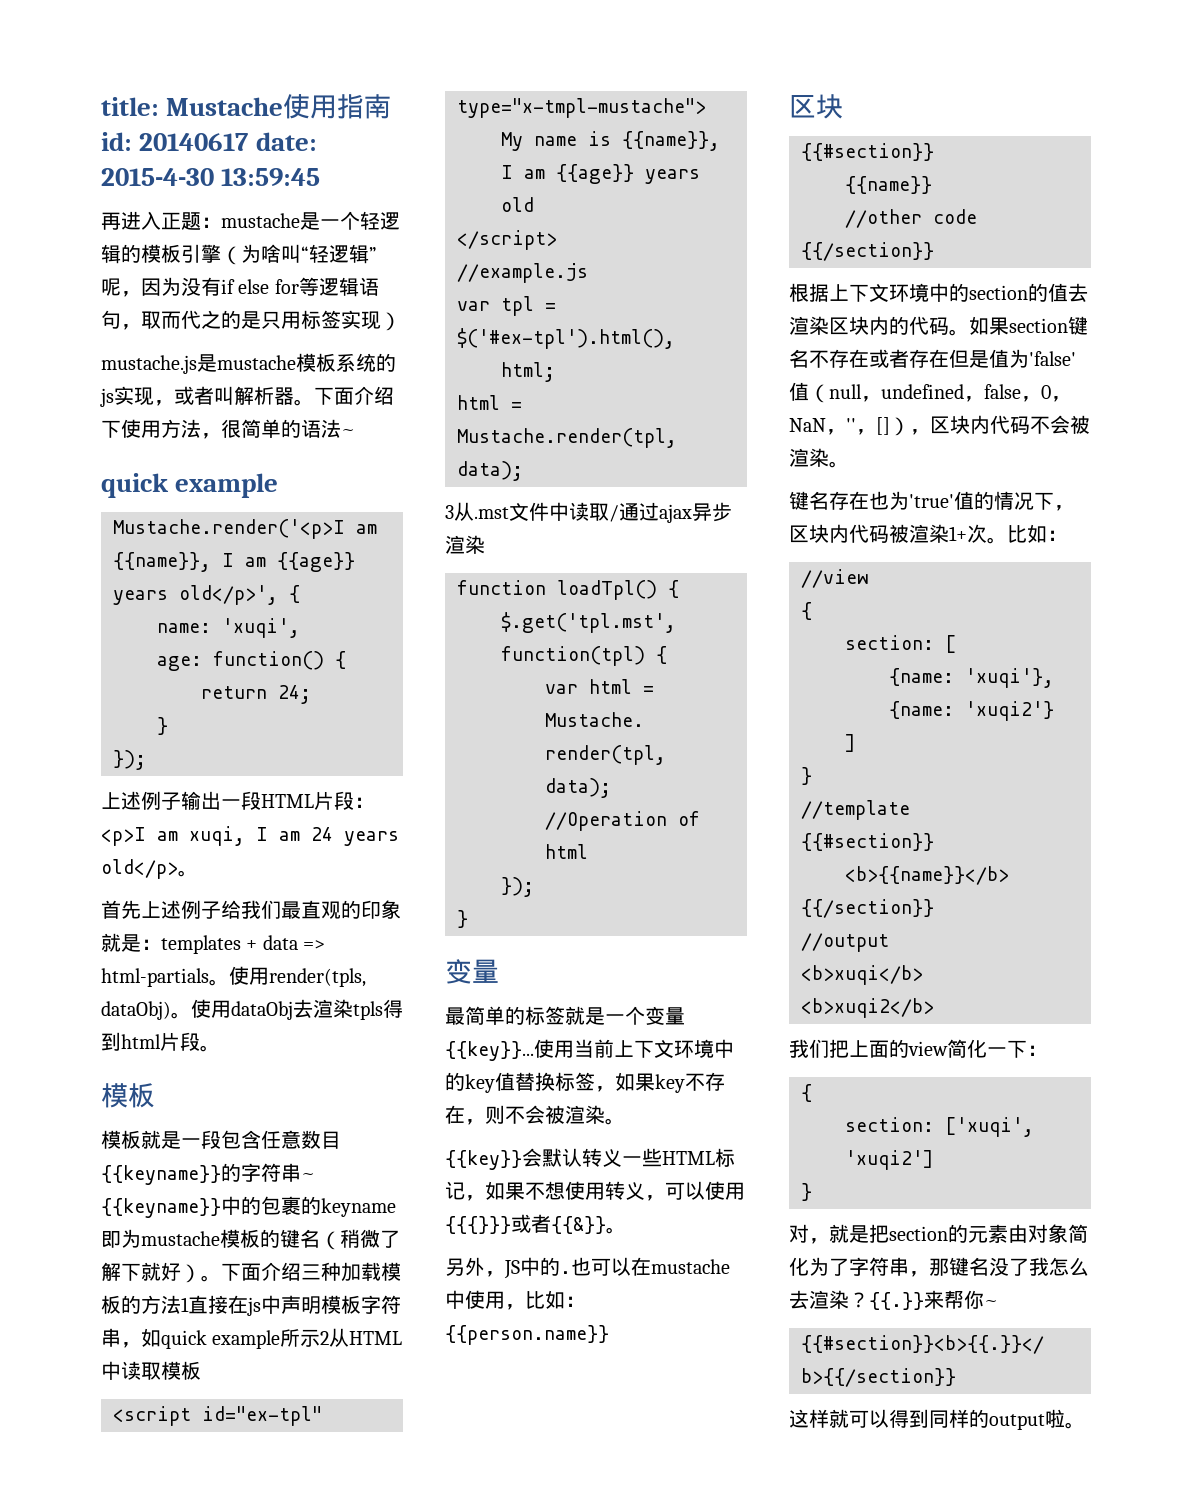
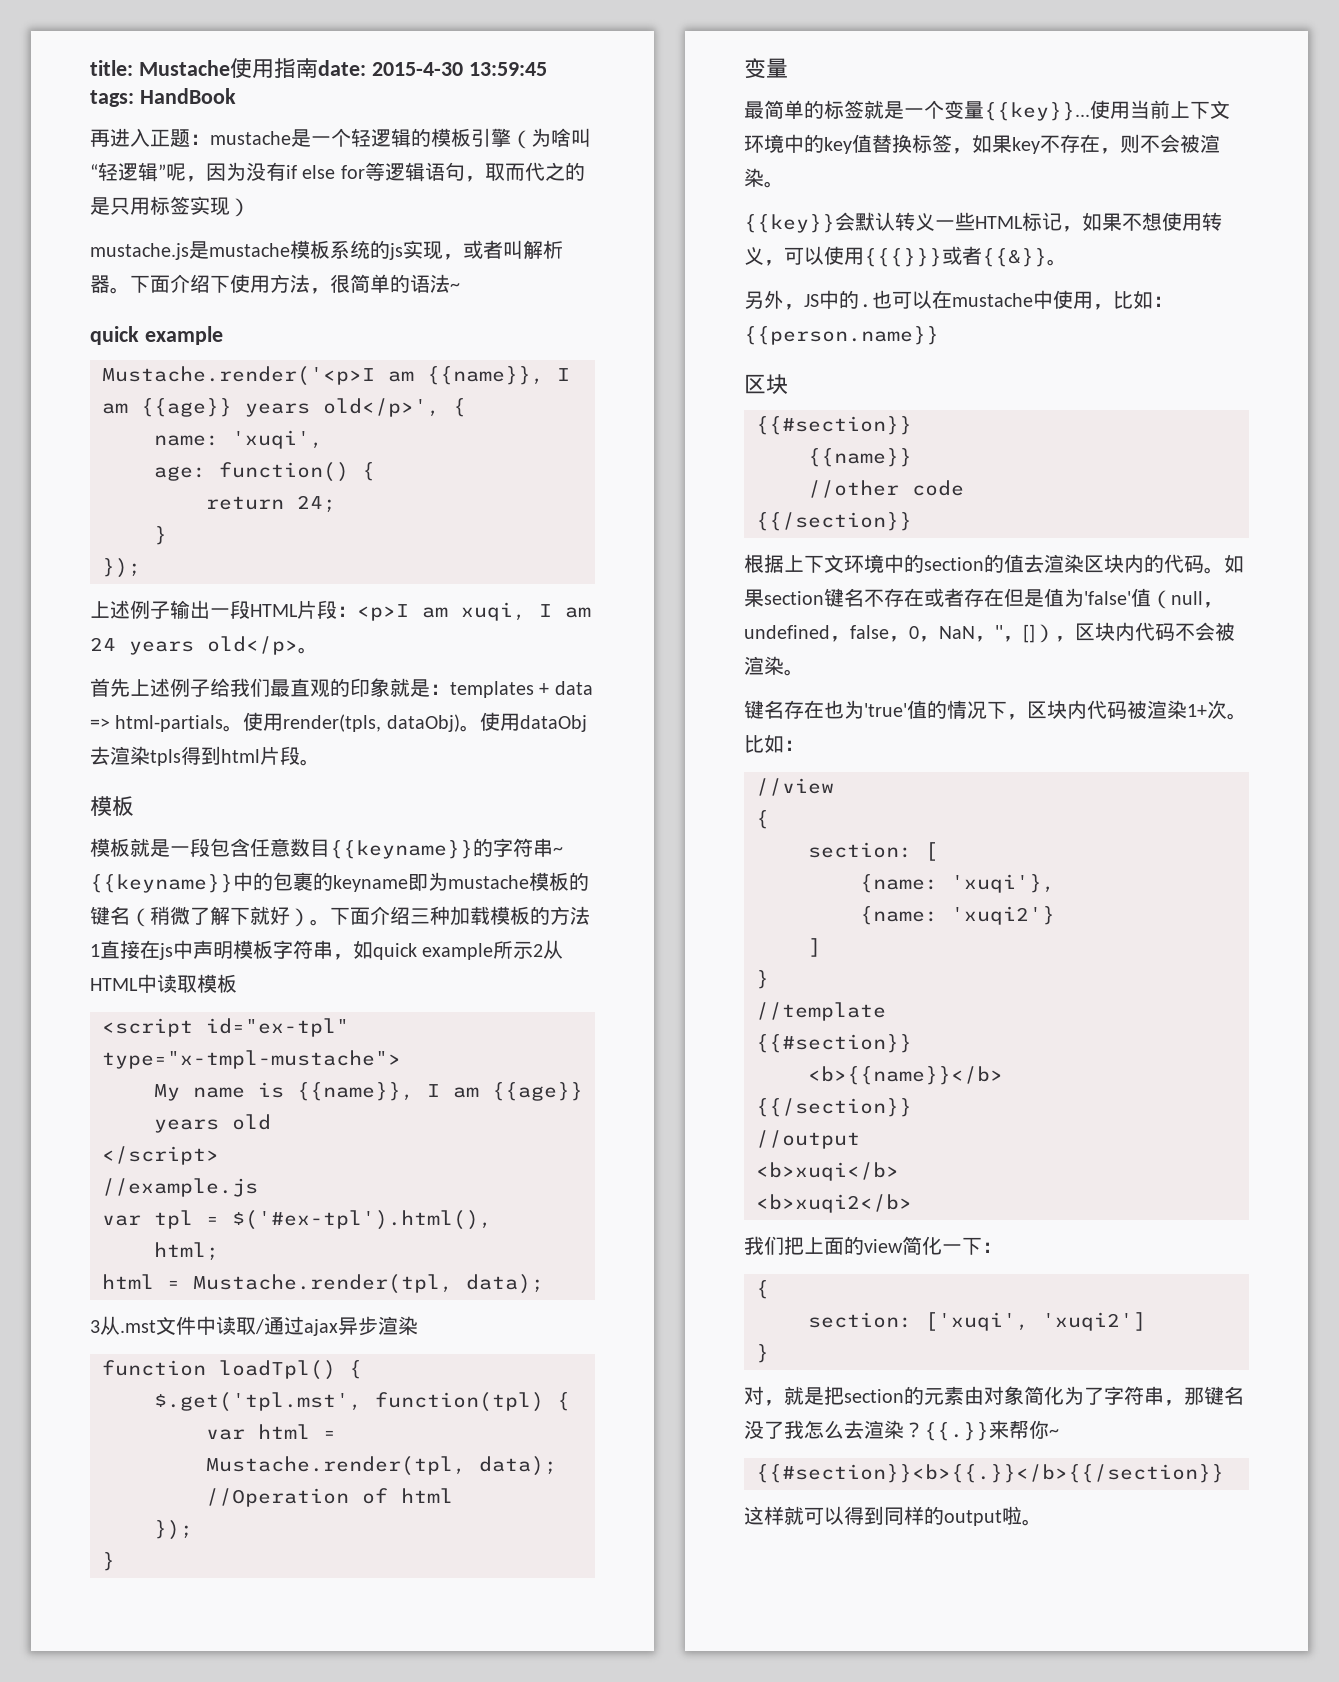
[101,132,250,151] id: 20140617 -> (318, 68) none
(321, 177) none -> [90,88,236,107] tags: HandBook

